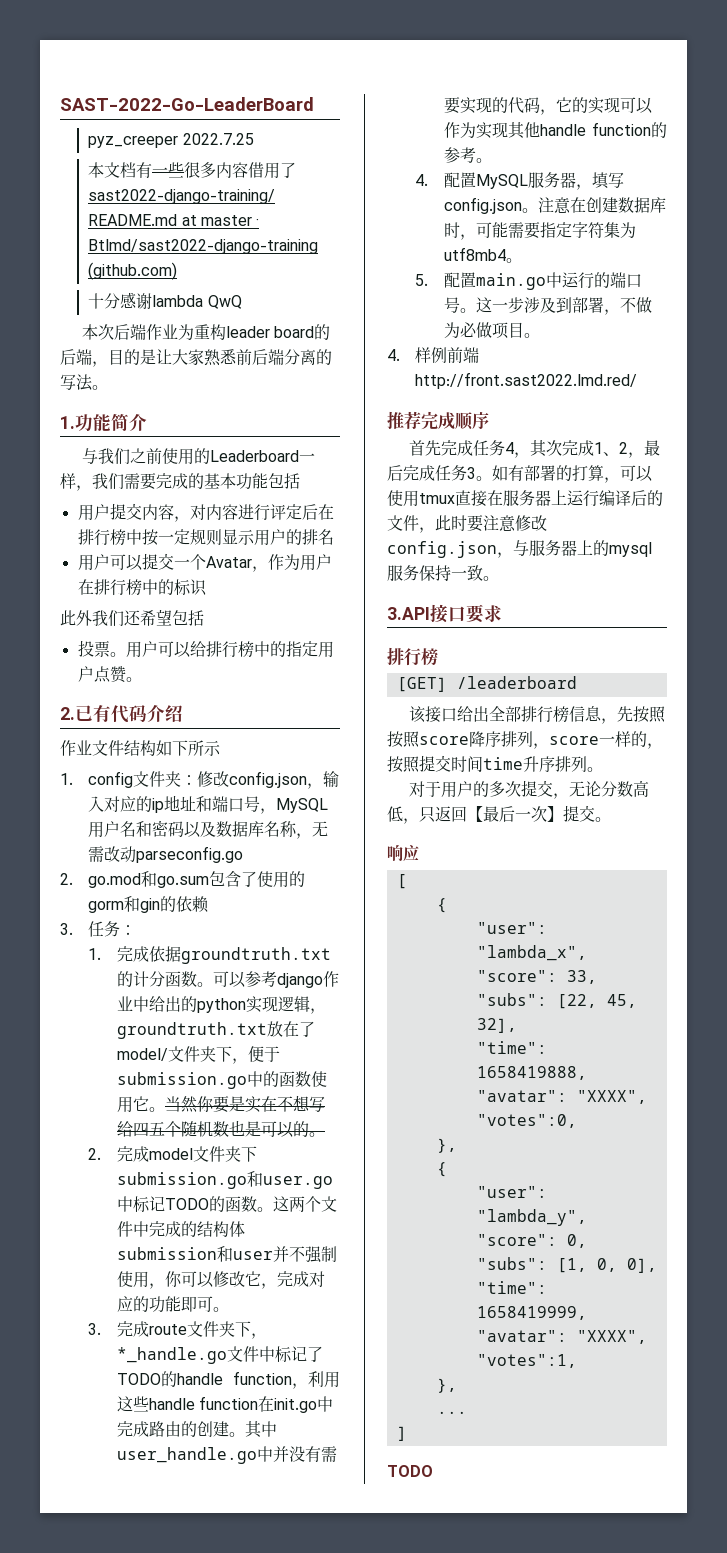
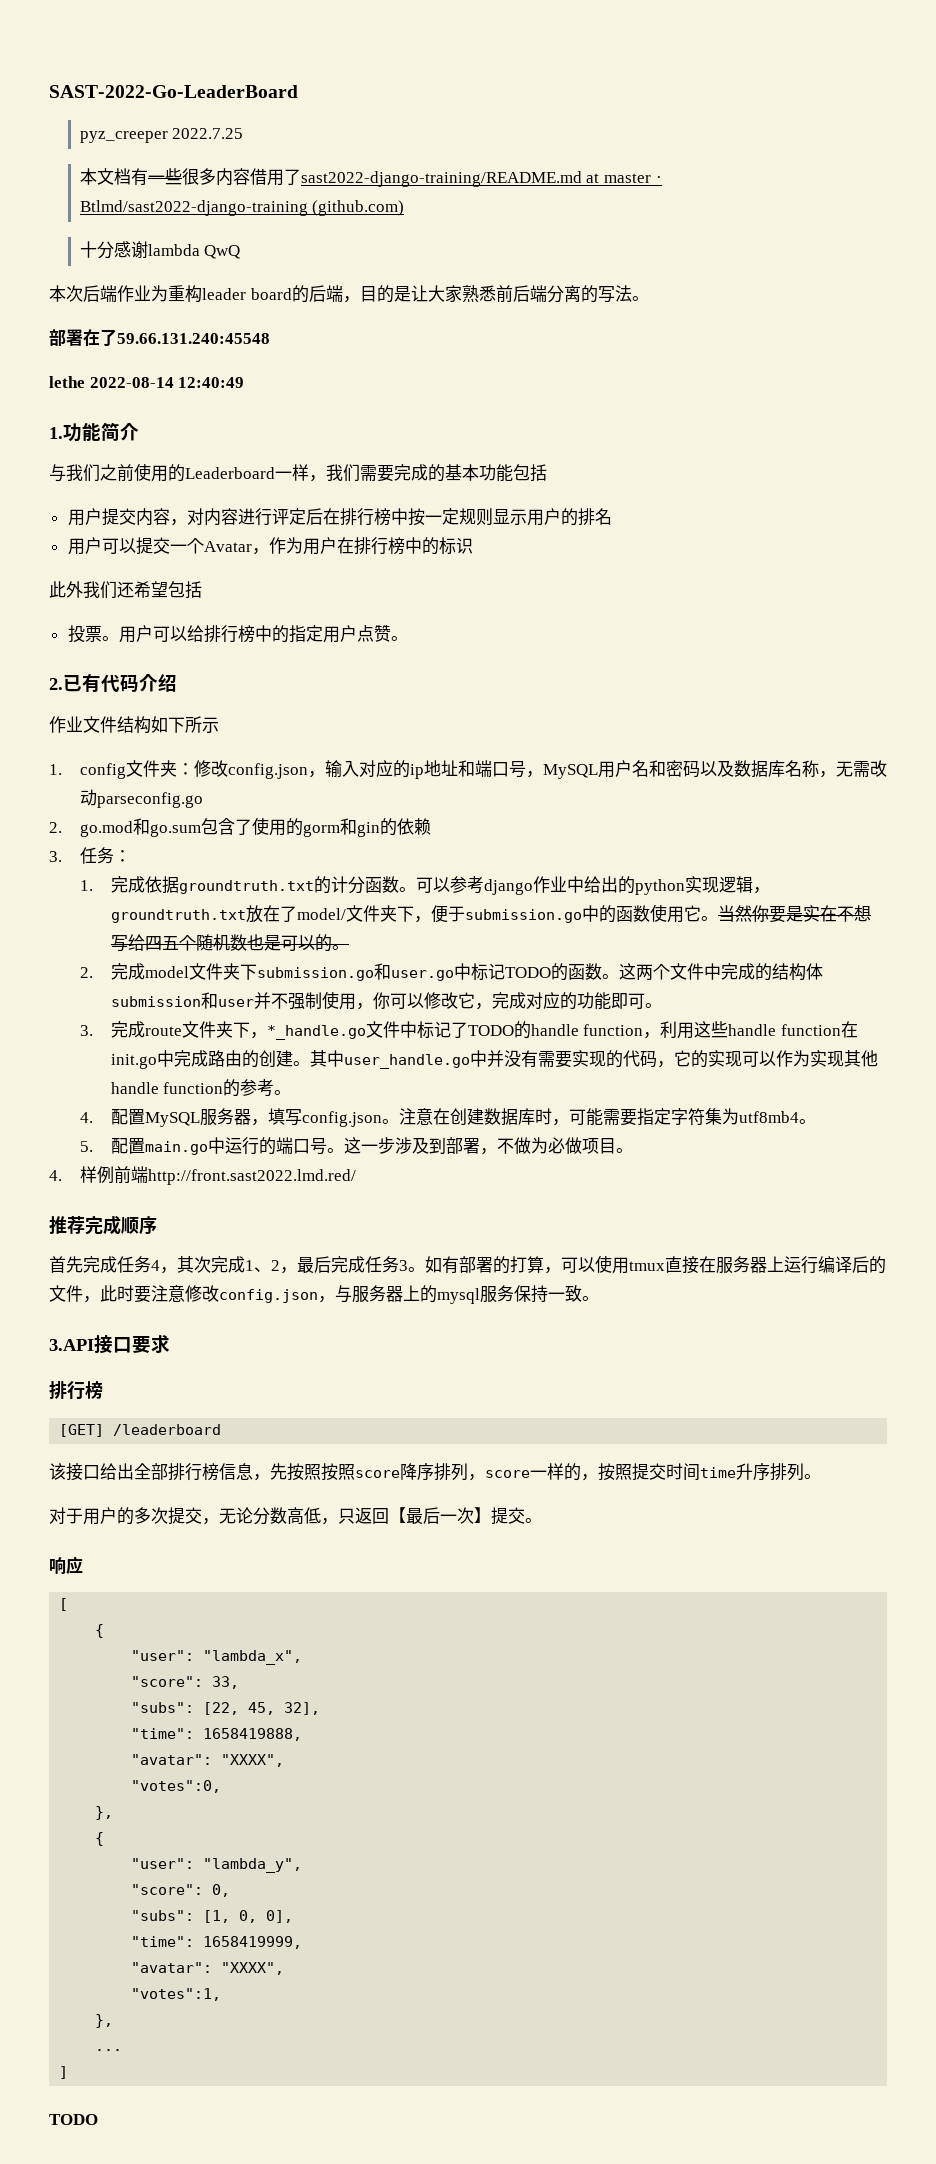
(108, 387) none -> [49,329,270,347] [49,376,245,388] // 部署在了59.66.131.240:45548 // lethe 2022-08-14 12:40:49

